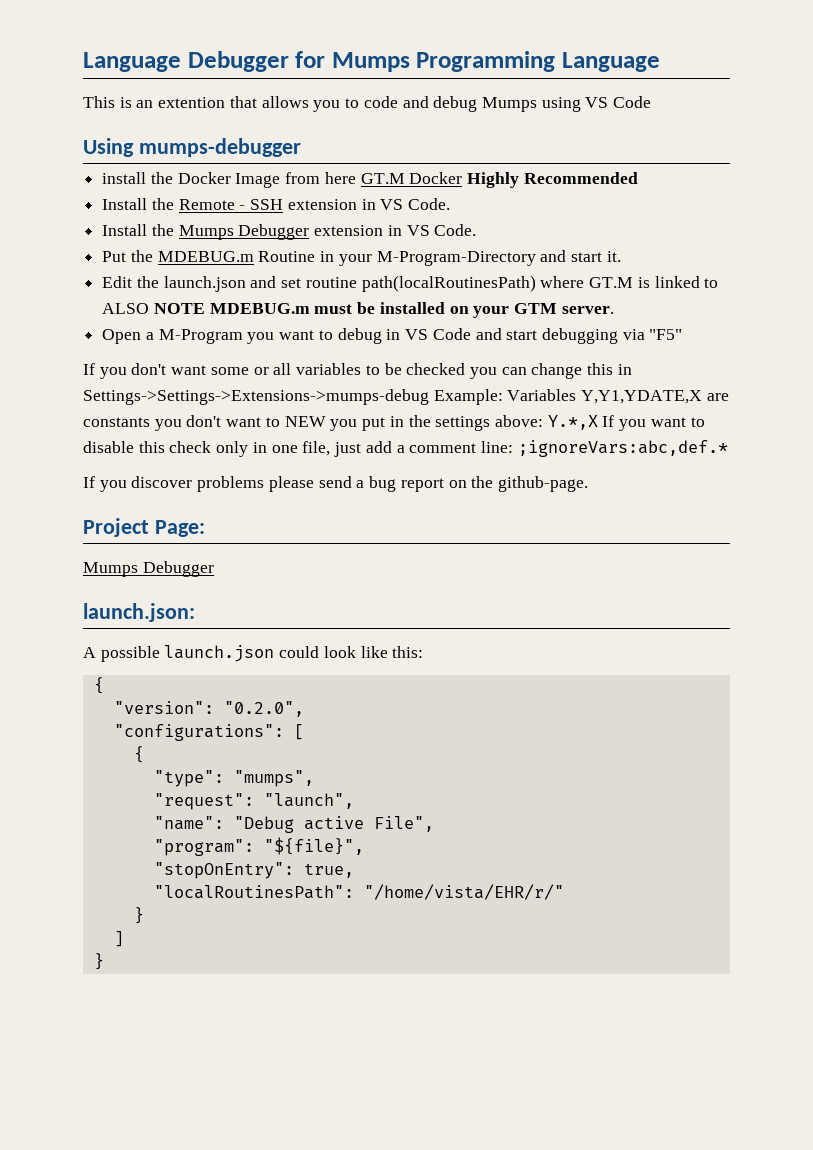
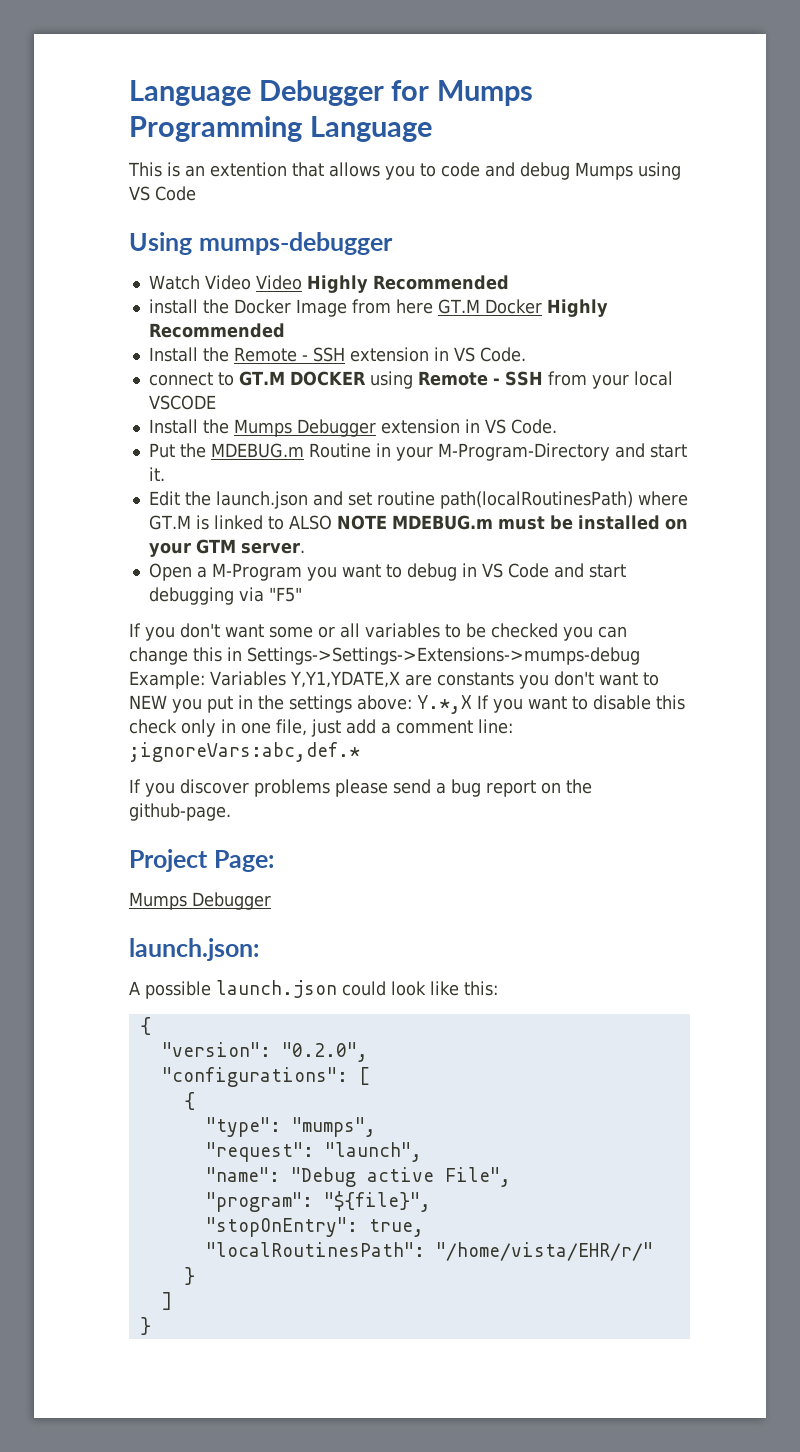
(301, 147) none -> [148,275,509,293] // Watch Video Video Highly Recommended
(451, 204) none -> [148,371,673,389] [148,395,216,410] // connect to GT.M DOCKER using Remote - SSH from your local VSCODE

